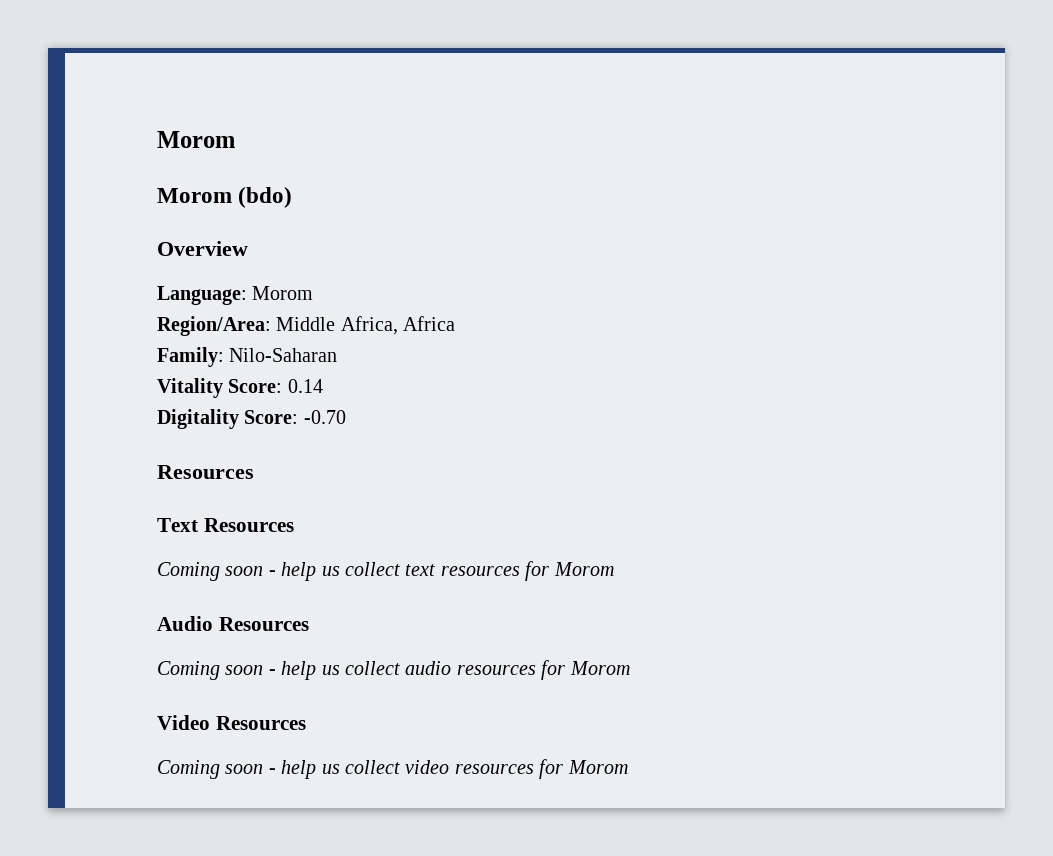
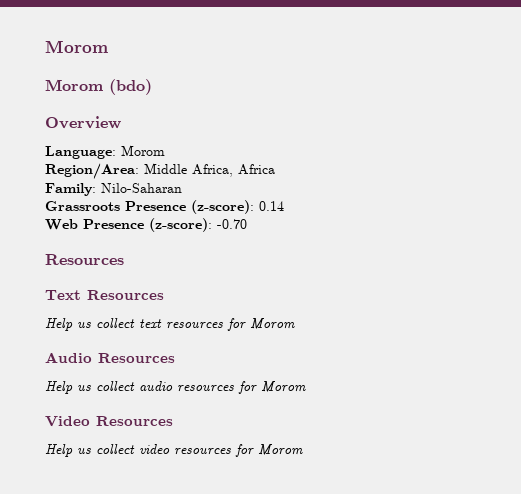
[157,378,323,398] [157,409,299,429] Vitality Score: 0.14 // Digitality Score: -> [45,200,284,214] [45,218,212,232] Grassroots Presence (z-score): 0.14 // Web Presence (z-score):
[157,562,317,581] Coming soon - help -> [45,318,73,331] Help
[157,661,317,680] Coming soon - help -> [45,381,73,394] Help
[157,760,317,779] Coming soon - help -> [45,444,73,457] Help

